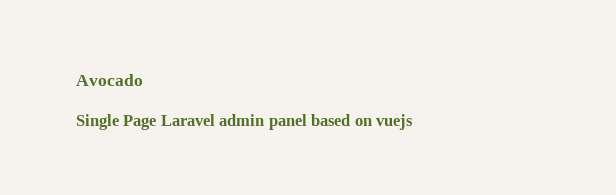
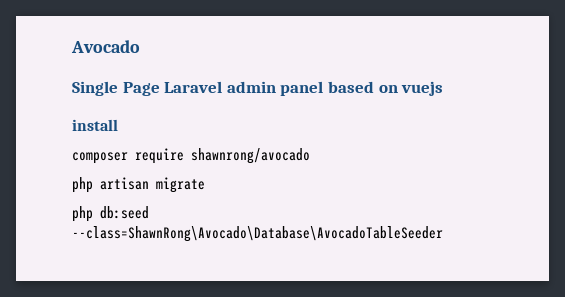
(414, 122) none -> [72,119,118,131] [72,148,310,164] [72,177,205,193] [72,206,149,222] [72,226,443,242] // install // composer require shawnrong/avocado // php artisan migrate // php db:seed --class=ShawnRong\Avocado\Database\AvocadoTableSeeder

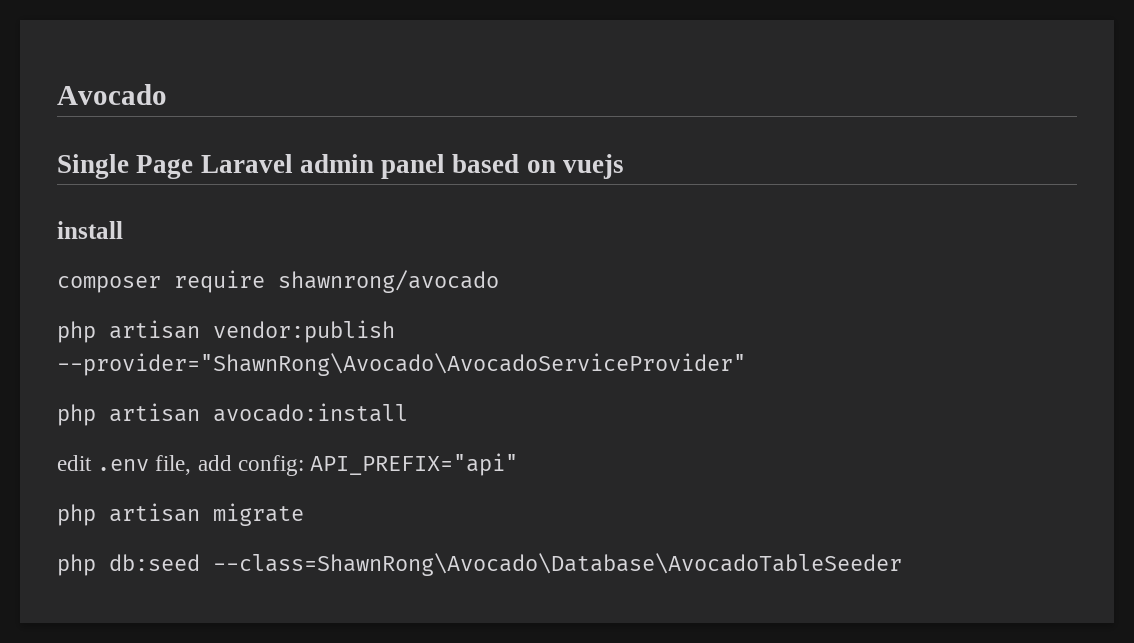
(310, 156) none -> [57,320,395,343] [57,353,746,376] [57,403,408,426] [57,453,519,476] // php artisan vendor:publish --provider="ShawnRong\Avocado\AvocadoServiceProvider" // php artisan avocado:install // edit .env file, add config: API_PREFIX="api"

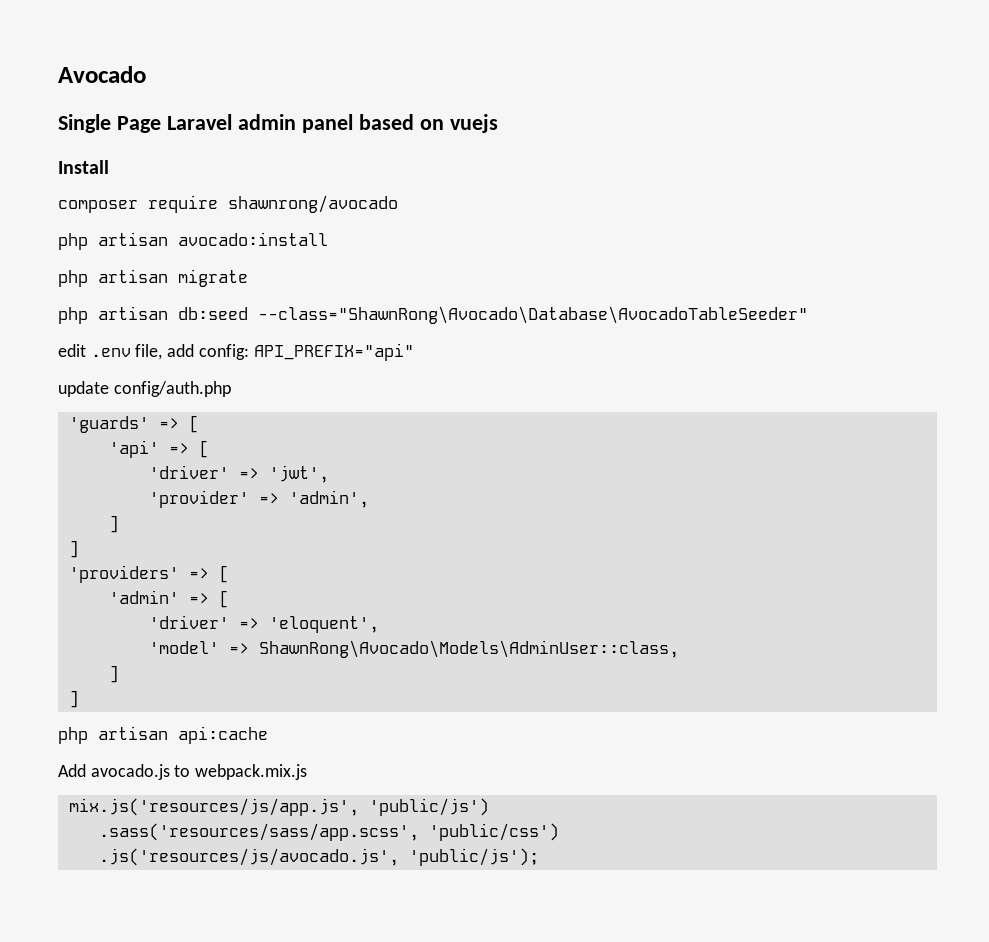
[57,221,123,239] install -> [58,160,109,174] Install
[213,320,395,343] [57,353,746,376] [57,403,408,426] vendor:publish --provider="ShawnRong\Avocado\AvocadoServiceProvider" // php artisan avocado:install -> [178,232,328,246] [58,269,248,287] [58,306,808,324] avocado:install // php artisan migrate // php artisan db:seed --class="ShawnRong\Avocado\Database\AvocadoTableSeeder"
[57,503,304,526] [57,553,902,576] php artisan migrate // php db:seed --class=ShawnRong\Avocado\Database\AvocadoTableSeeder -> [58,381,231,397] [68,415,199,433] [108,440,209,458] [148,465,329,483] [148,490,369,508] [108,515,119,533] [68,540,79,558] [68,565,229,583] [108,590,229,608] [148,615,379,633] [148,640,679,658] [108,665,119,683] [68,690,79,708] [58,726,268,744] [58,764,308,780] [68,798,489,816] [98,823,559,841] [98,848,539,866] update config/auth.php // 'guards' => [ // 'api' => [ // 'driver' => 'jwt', // 'provider' => 'admin', // ] // ] // 'providers' => [ // 'admin' => [ // 'driver' => 'eloquent', // 'model' => ShawnRong\Avocado\Models\AdminUser::class, // ] // ] // php artisan api:cache // Add avocado.js to webpack.mix.js // mix.js('resources/js/app.js', 'public/js') // .sass('resources/sass/app.scss', 'public/css') // .js('resources/js/avocado.js', 'public/js');

